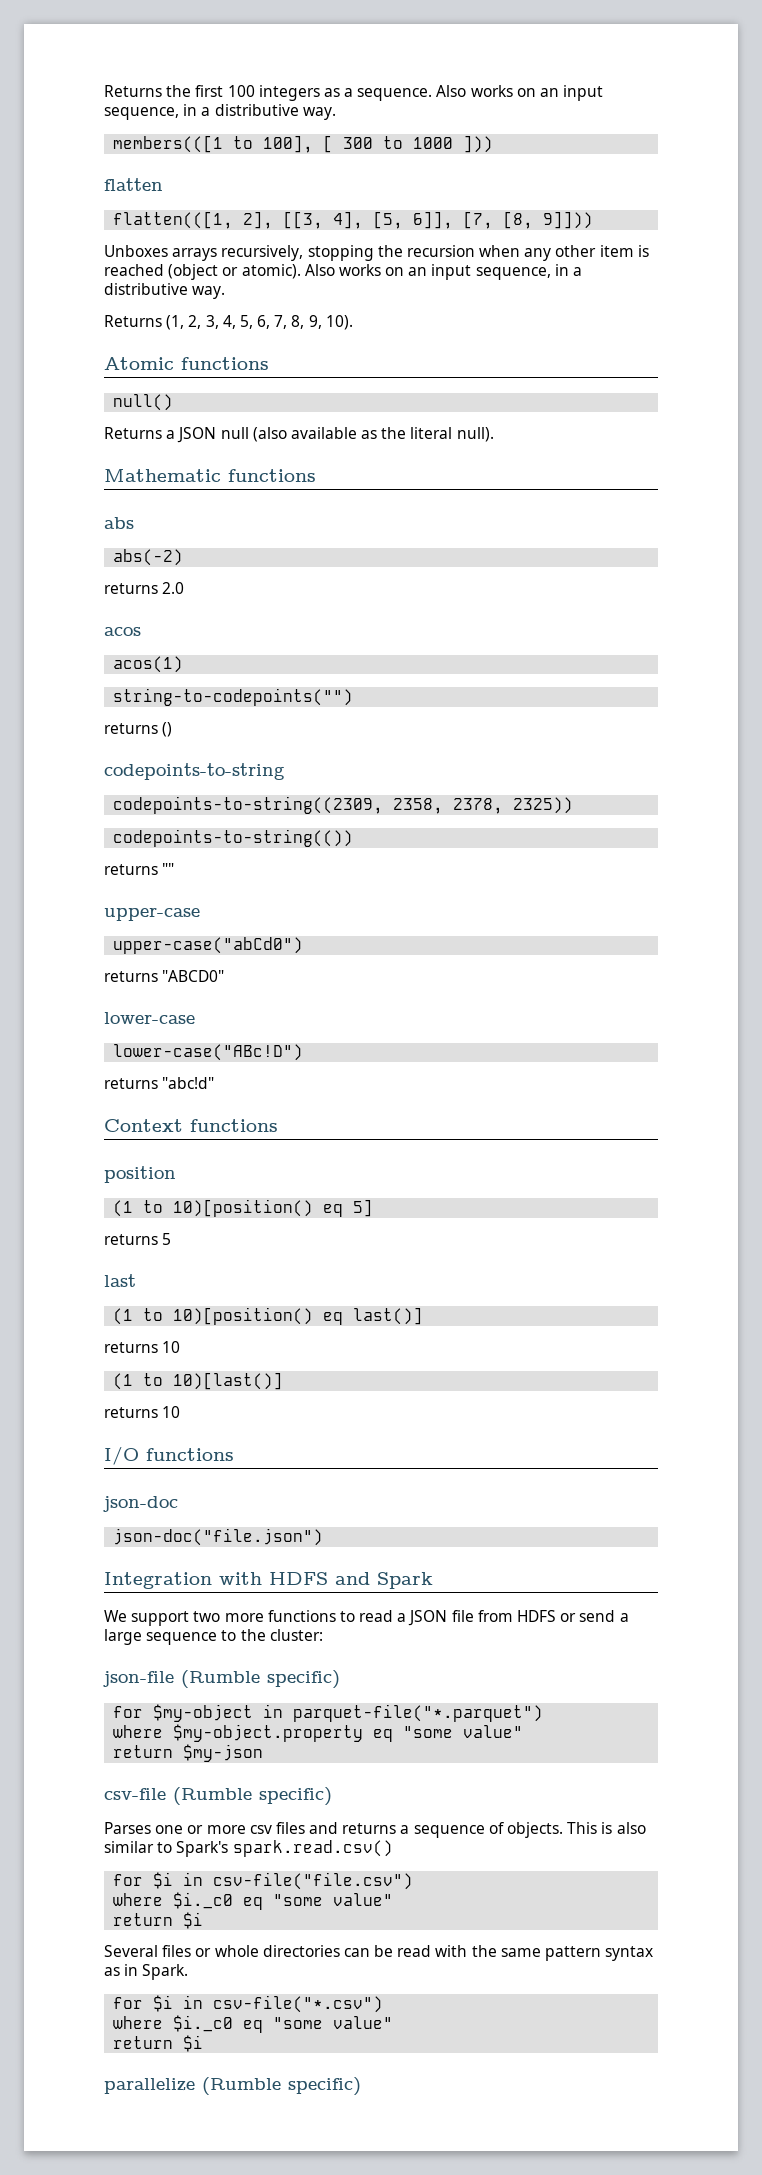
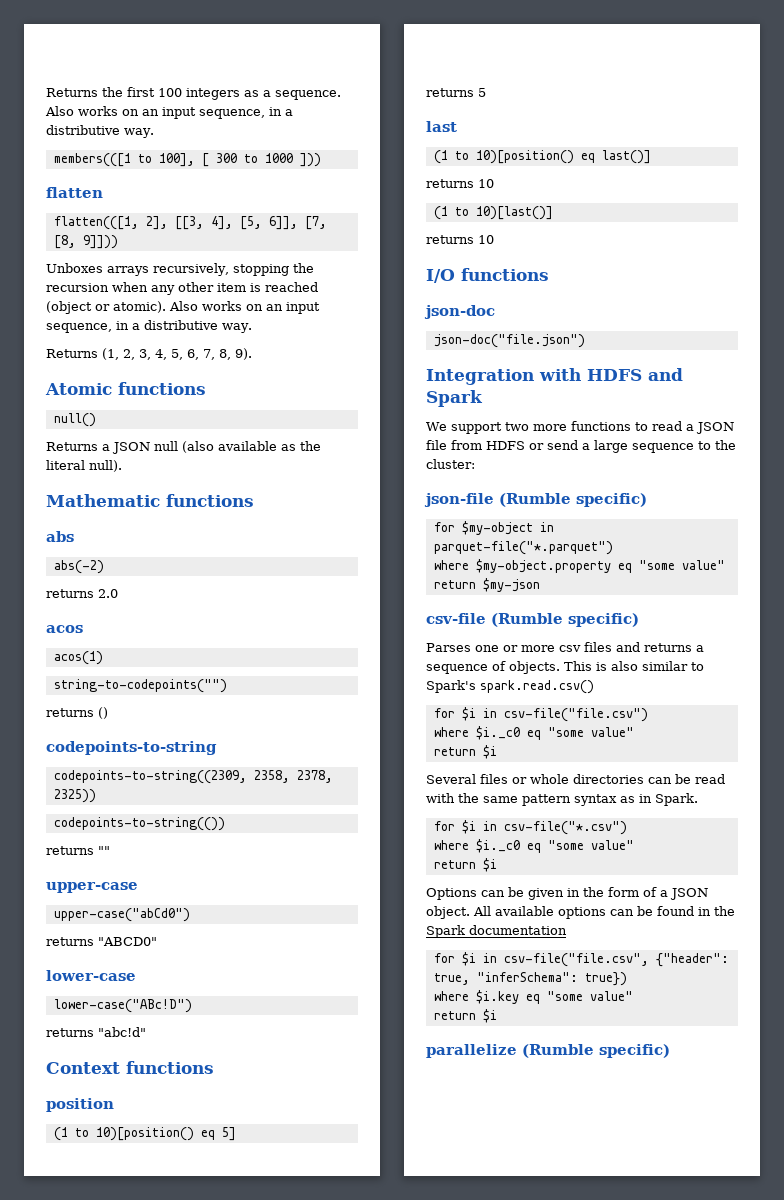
[308,315,353,330] 9, 10). -> [235,348,252,360] 9).
(204, 2043) none -> [426,887,708,900] [426,906,735,919] [426,925,567,938] [433,952,729,967] [433,972,627,986] [433,990,633,1004] [433,1009,497,1023] // Options can be given in the form of a JSON object. All available options can be found in the Spark documentation // for $i in csv-file("file.csv", {"header": true, "inferSchema": true}) // where $i.key eq "some value" // return $i

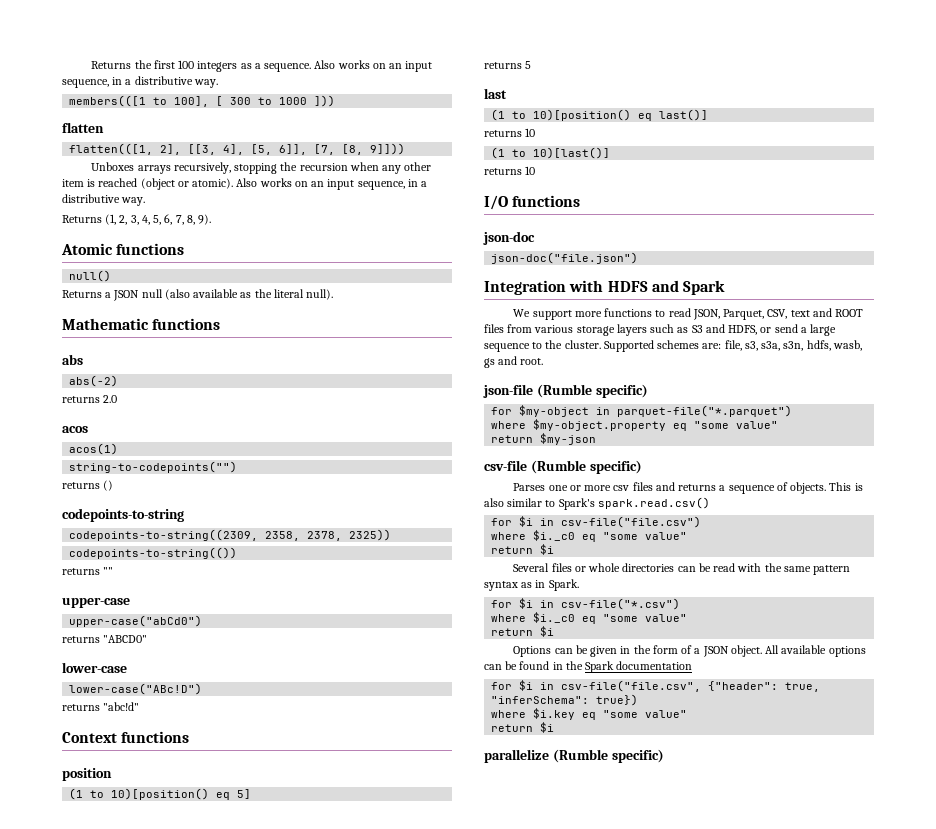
[504,422,529,431] two -> (572, 315) none
[685,422,734,434] [426,440,525,450] a JSON file from HDFS -> [692,308,864,320] [484,324,758,336] JSON, Parquet, CSV, text and ROOT files from various storage layers such as S3 and HDFS,
[426,459,475,469] cluster: -> [564,340,862,352] [484,356,544,368] cluster. Supported schemes are: file, s3, s3a, s3n, hdfs, wasb, gs and root.

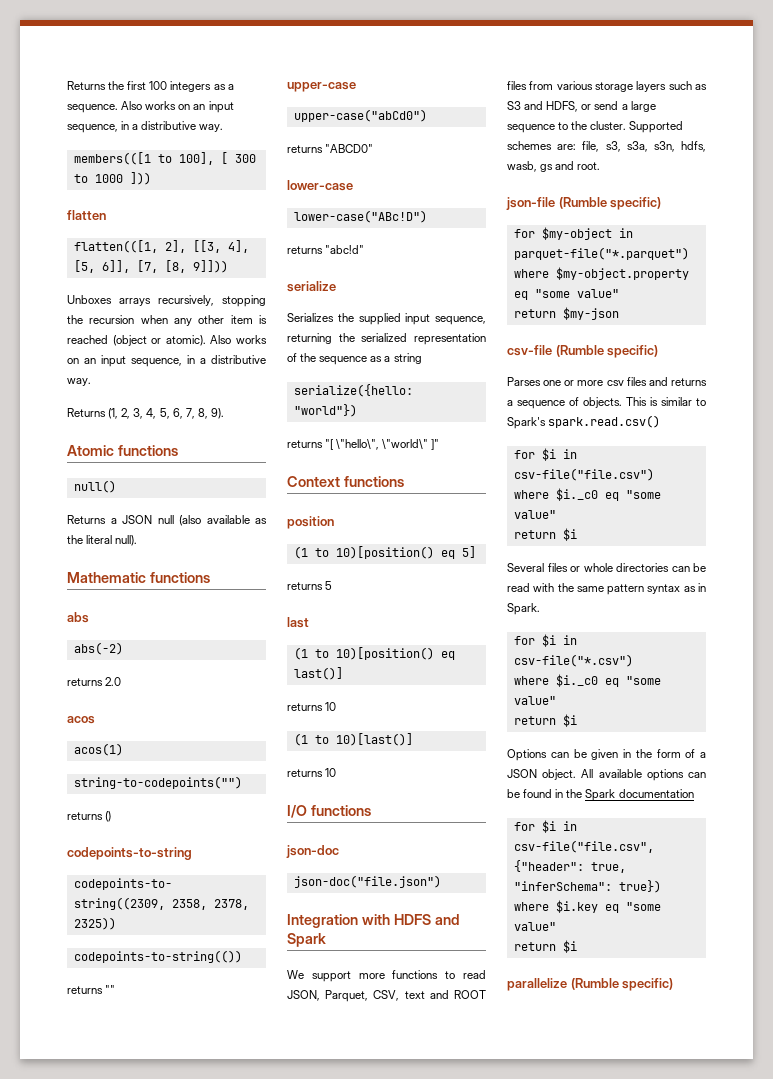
(140, 706) none -> [287,281,336,292] [287,313,486,325] [287,333,486,345] [287,353,422,365] [293,384,413,397] [293,404,357,417] [287,439,440,450] // serialize // Serializes the supplied input sequence, returning the serialized representation of the sequence as a string // serialize({hello: "world"}) // returns "[ \"hello\", \"world\" ]"
[484,498,504,507] also -> (658, 401) none

